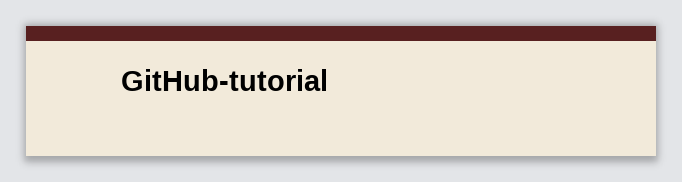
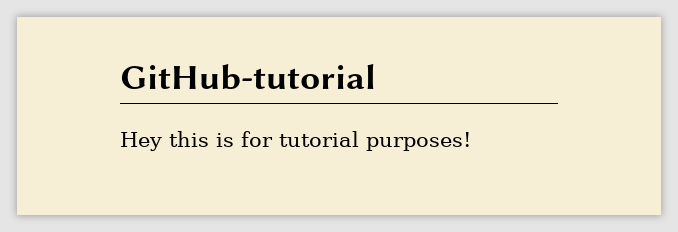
(328, 80) none -> [120,131,471,151] // Hey this is for tutorial purposes!

